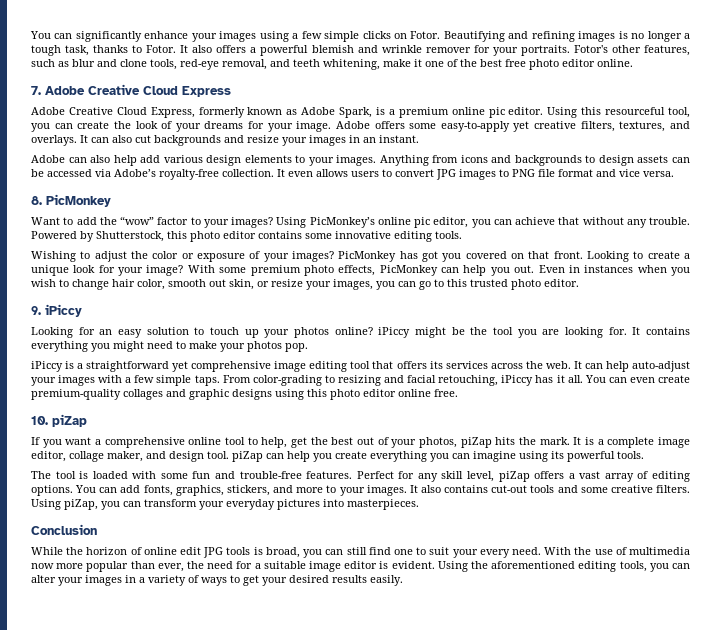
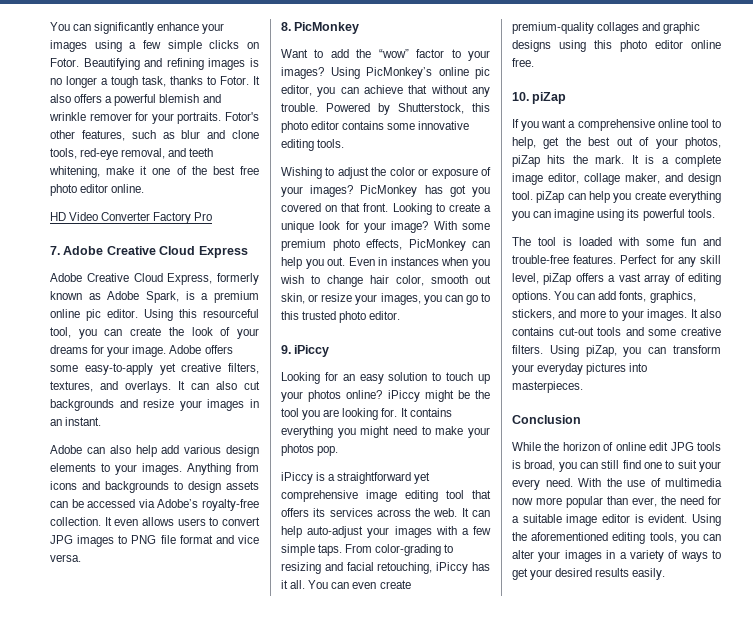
(633, 63) none -> [50,212,213,224] // HD Video Converter Factory Pro

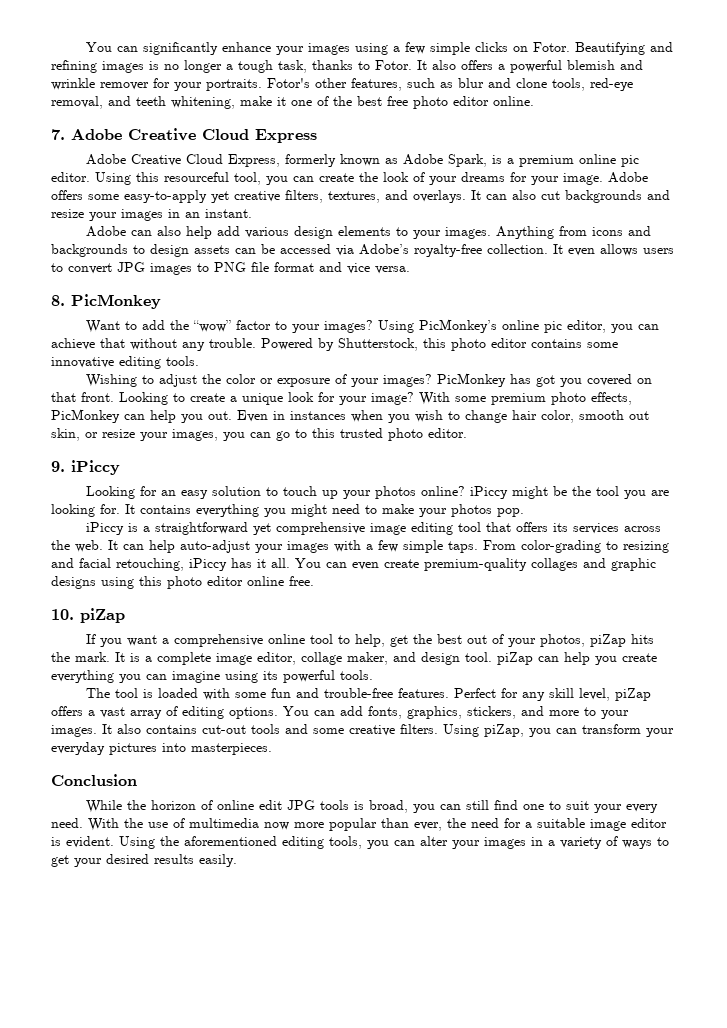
[50,212,213,224] // HD Video Converter Factory Pro -> (534, 101) none

